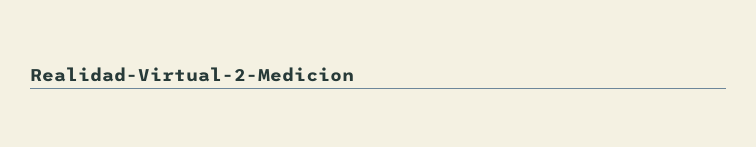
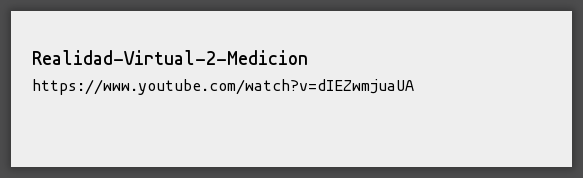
(354, 74) none -> [32,79,414,95] // https://www.youtube.com/watch?v=dIEZwmjuaUA

